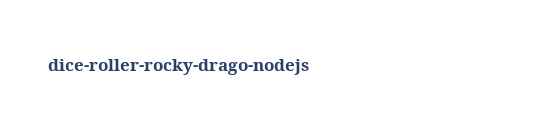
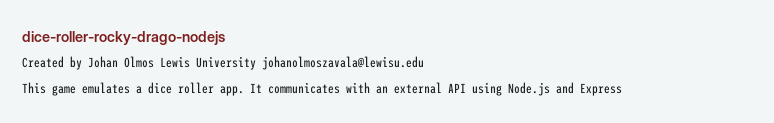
(309, 67) none -> [22,56,424,70] [22,82,622,96] // Created by Johan Olmos Lewis University johanolmoszavala@lewisu.edu // This game emulates a dice roller app. It communicates with an external API using Node.js and Express

